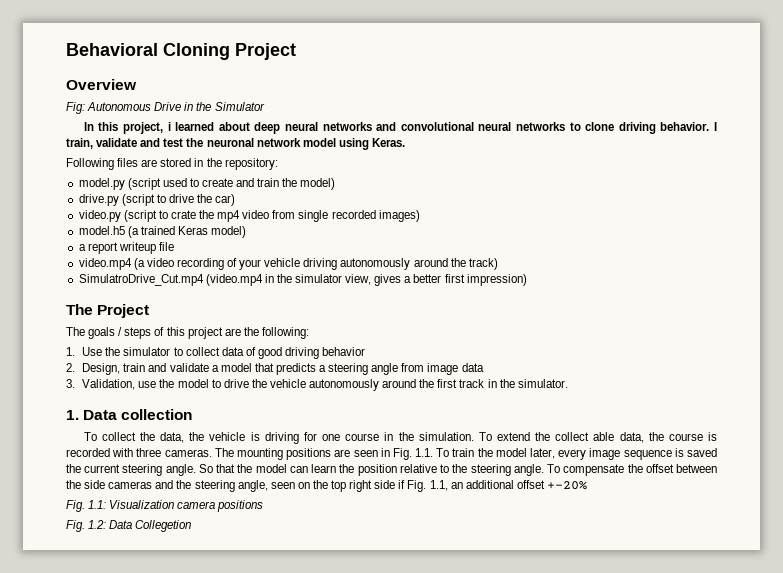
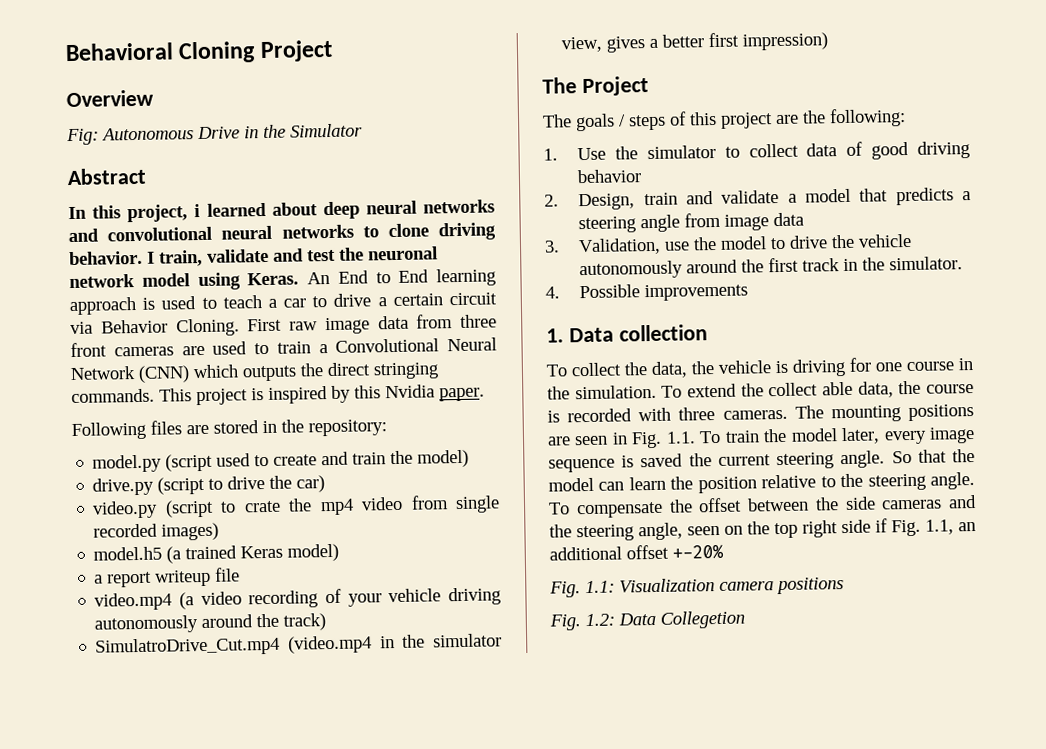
(265, 106) none -> [67,167,146,186] // Abstract
(405, 142) none -> [307,268,496,287] [69,292,498,316] [70,314,497,337] [70,337,497,358] [70,362,439,383] [71,384,485,406] An End to End learning approach is used to teach a car to drive a certain circuit via Behavior Cloning. First raw image data from three front cameras are used to train a Convolutional Neural Network (CNN) which outputs the direct stringing commands. This project is inspired by this Nvidia paper.
(568, 383) none -> [545,283,749,302] // 4. Possible improvements

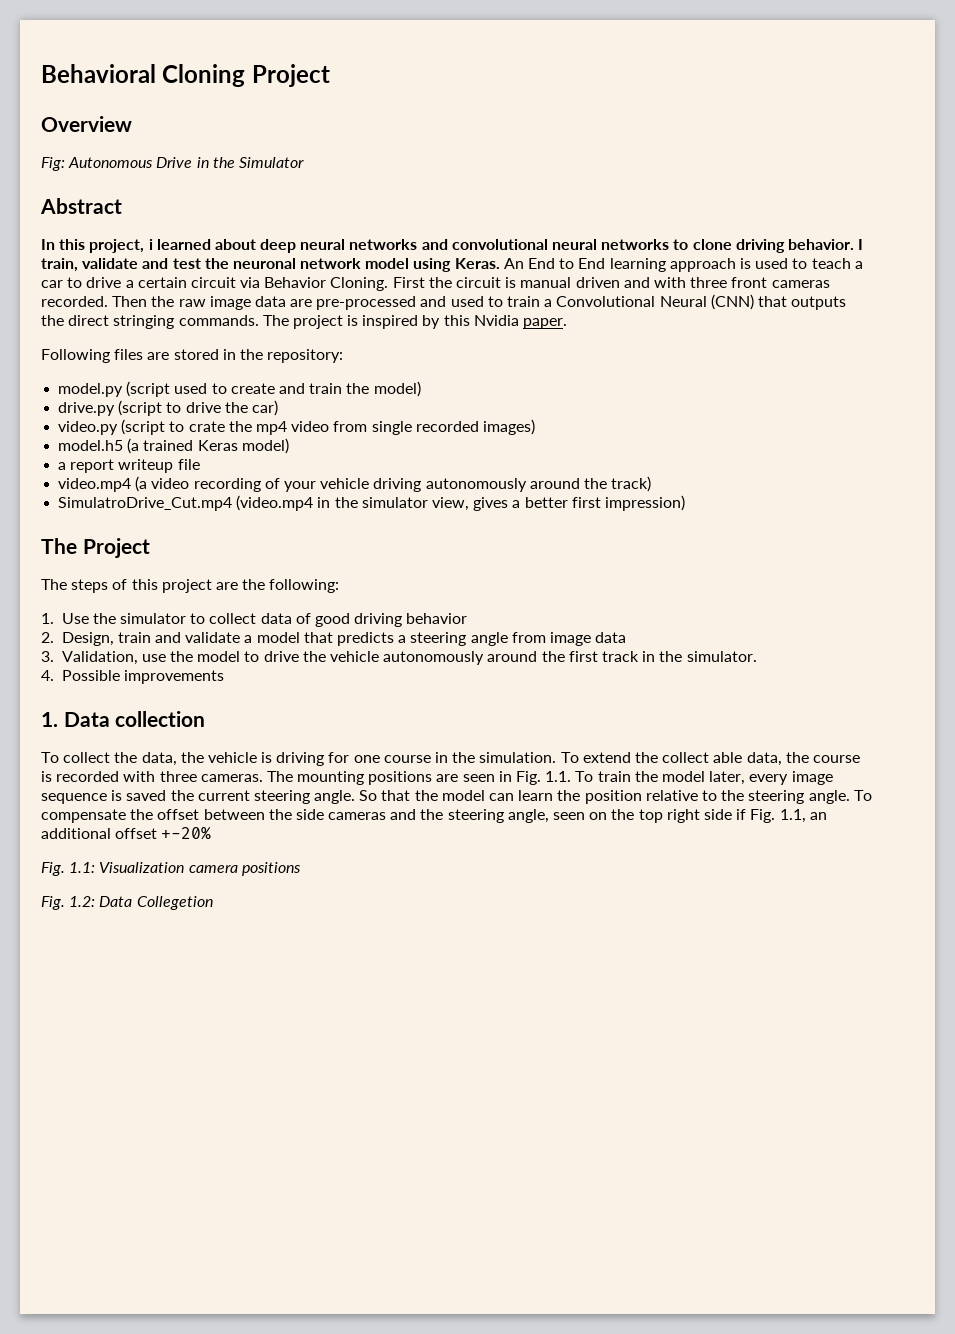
[289,314,497,335] [70,342,205,358] raw image data from three front cameras are -> [428,277,830,288] [41,296,447,310] the circuit is manual driven and with three front cameras recorded. Then the raw image data are pre-processed and
[70,364,239,383] Network (CNN) which -> [710,294,787,310] (CNN) that
[159,388,192,402] This -> [262,315,289,326] The
[575,113,626,132] goals / -> (67, 584) none

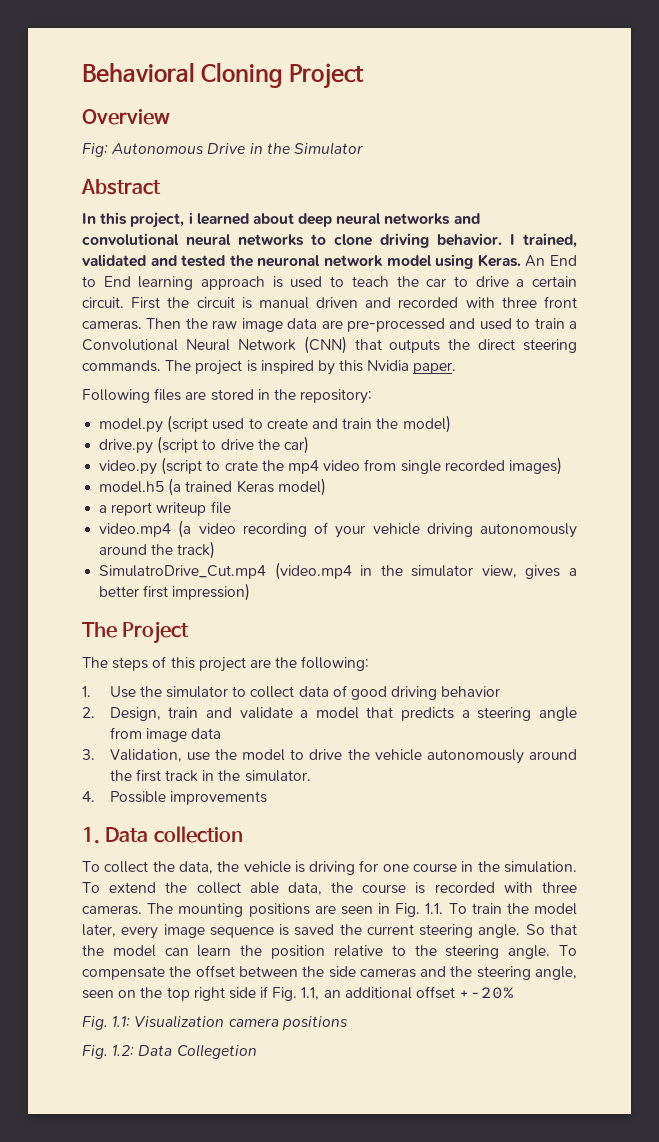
[41,258,201,272] train, validate and test -> [523,233,577,248] [82,254,226,267] trained, validated and tested
[854,261,863,269] a -> [396,276,419,287] the
[190,277,389,291] circuit via Behavior Cloning. -> [82,297,124,308] circuit.
(650, 282) none -> [398,297,459,308] recorded
[771,280,830,288] [41,296,108,307] cameras recorded. -> [82,320,142,330] cameras.
(707, 301) none -> [237,339,296,351] Network
[113,315,175,329] stringing -> [523,339,577,353] steering

